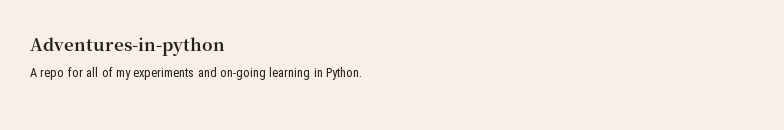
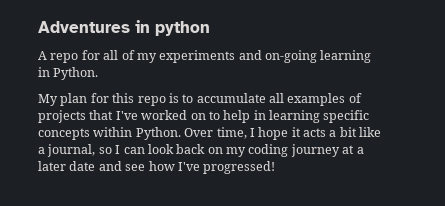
[30,37,225,56] Adventures-in-python -> [38,20,210,36] Adventures in python
(363, 73) none -> [38,93,362,106] [38,110,370,123] [38,127,382,140] [38,144,364,157] [38,161,276,174] // My plan for this repo is to accumulate all examples of projects that I've worked on to help in learning specific concepts within Python. Over time, I hope it acts a bit like a journal, so I can look back on my coding journey at a later date and see how I've progressed!

